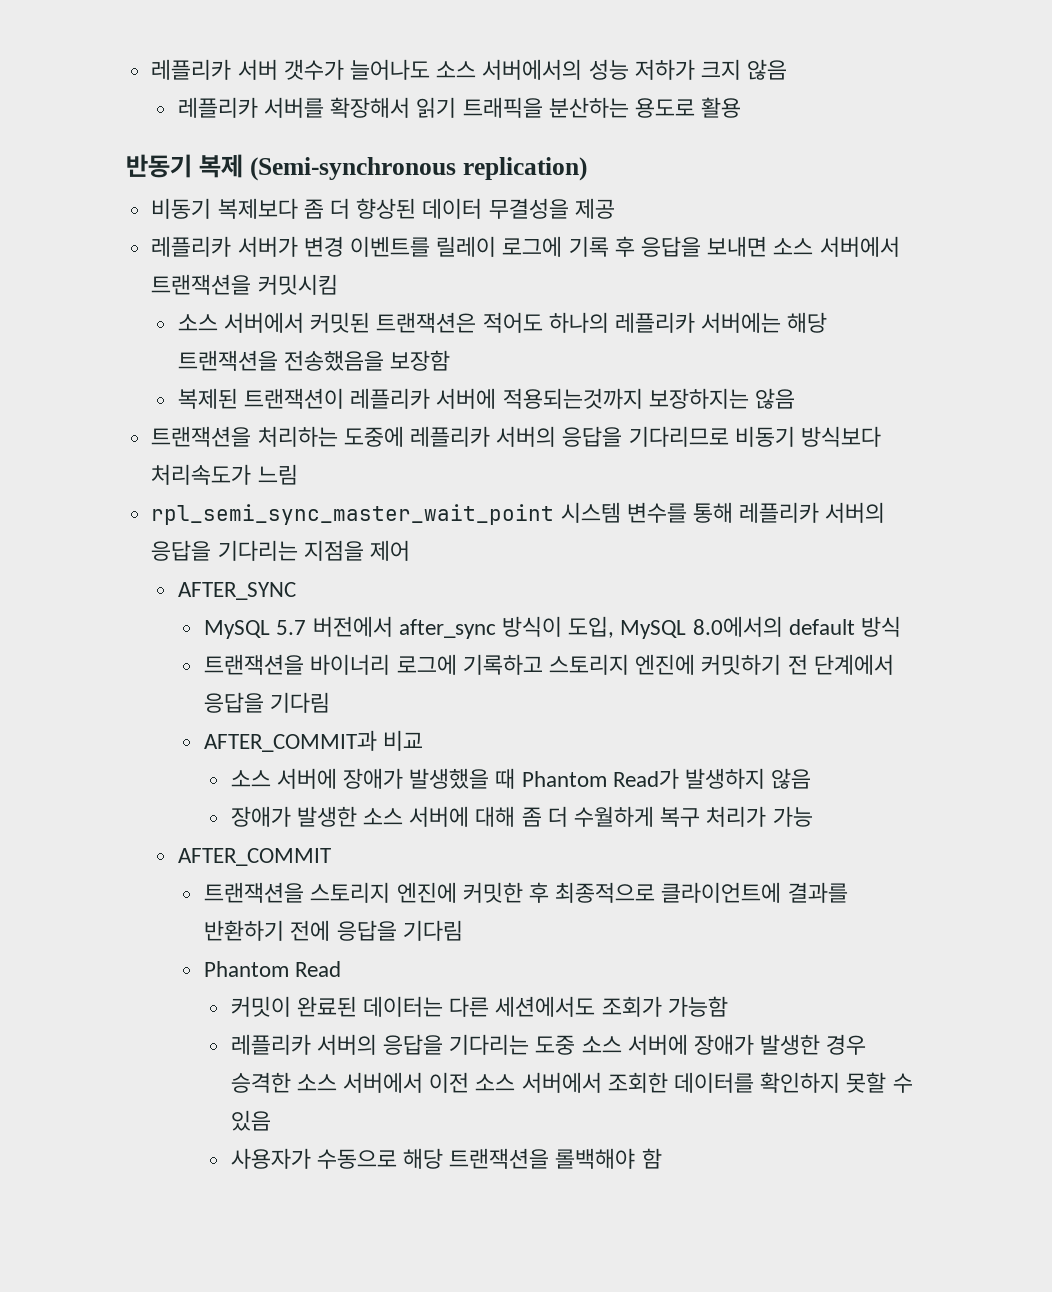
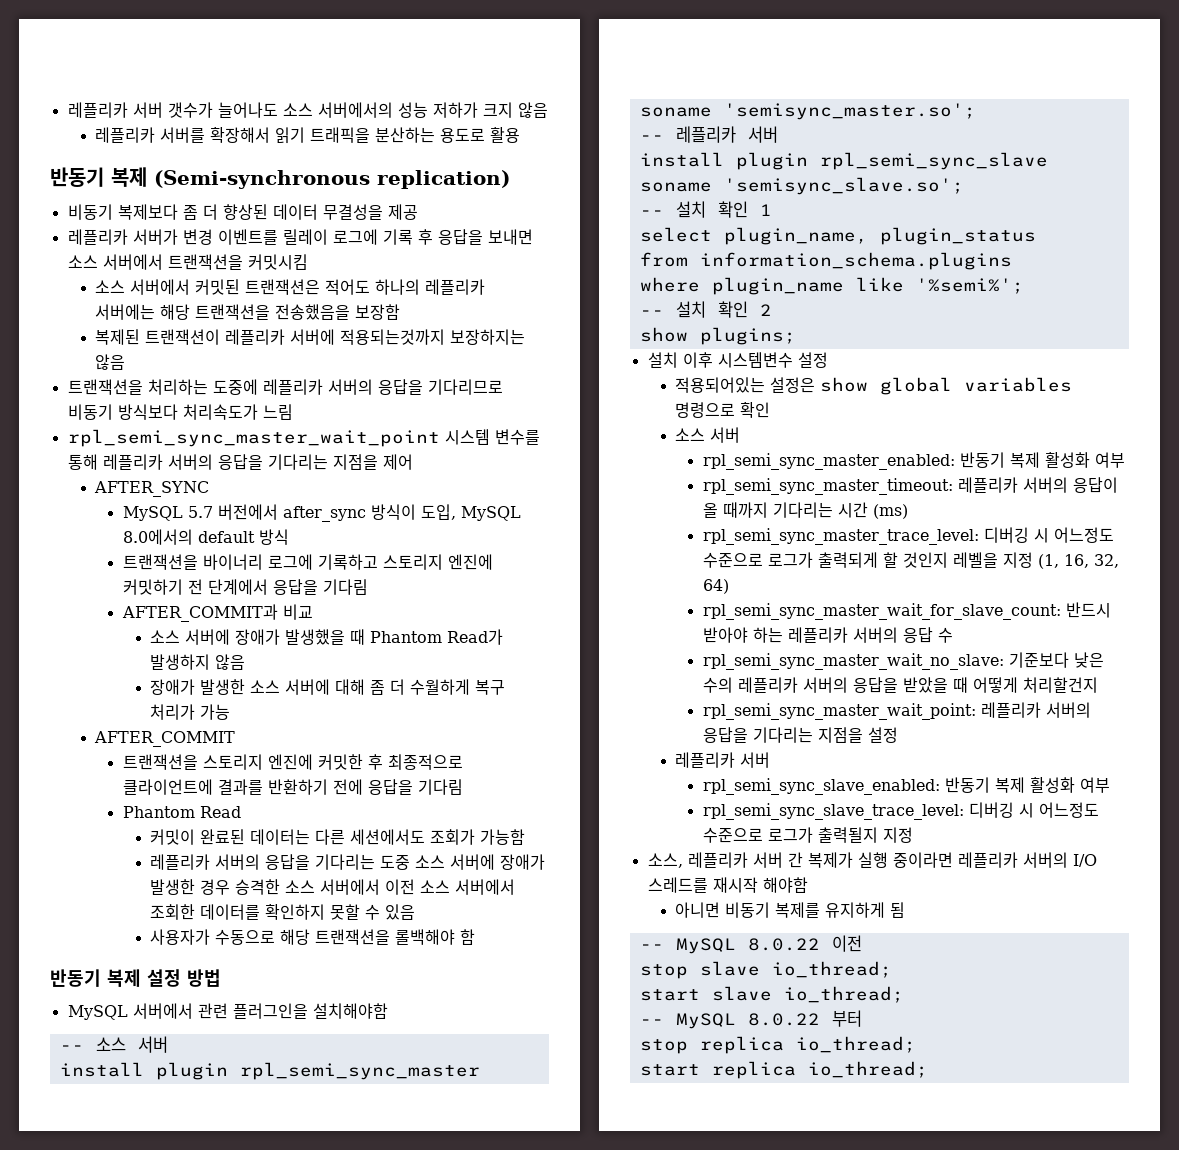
(662, 1158) none -> [50,969,221,987] [67,1003,388,1020] [59,1036,168,1053] [59,1062,480,1080] [639,103,976,120] [639,126,778,143] [639,152,1048,170] [639,177,964,195] [639,201,772,218] [639,227,1036,245] [639,252,1012,270] [639,277,1024,295] [639,301,772,318] [639,327,796,345] [647,352,828,368] [675,377,1073,395] [675,402,771,418] [675,427,741,443] [702,452,1125,470] [702,477,1118,495] [702,502,908,519] [702,527,1114,545] [702,552,1119,569] [702,579,729,594] [702,602,1111,620] [702,627,953,643] [702,652,1104,670] [702,677,1098,693] [702,702,1091,720] [702,727,898,743] [675,752,771,768] [702,777,1110,795] [702,802,1099,820] [702,827,913,843] [647,852,1097,868] [647,877,808,893] [675,902,906,918] [639,935,862,954] [639,961,892,979] [639,986,904,1003] [639,1010,862,1029] [639,1036,916,1054] [639,1061,928,1079] // 반동기 복제 설정 방법 // MySQL 서버에서 관련 플러그인을 설치해야함 // -- 소스 서버 // install plugin rpl_semi_sync_master soname 'semisync_master.so'; // -- 레플리카 서버 // install plugin rpl_semi_sync_slave soname 'semisync_slave.so'; // -- 설치 확인 1 // select plugin_name, plugin_status // from information_schema.plugins // where plugin_name like '%semi%'; // -- 설치 확인 2 // show plugins; // 설치 이후 시스템변수 설정 // 적용되어있는 설정은 show global variables 명령으로 확인 // 소스 서버 // rpl_semi_sync_master_enabled: 반동기 복제 활성화 여부 // rpl_semi_sync_master_timeout: 레플리카 서버의 응답이 올 때까지 기다리는 시간 (ms) // rpl_semi_sync_master_trace_level: 디버깅 시 어느정도 수준으로 로그가 출력되게 할 것인지 레벨을 지정 (1, 16, 32, 64) // rpl_semi_sync_master_wait_for_slave_count: 반드시 받아야 하는 레플리카 서버의 응답 수 // rpl_semi_sync_master_wait_no_slave: 기준보다 낮은 수의 레플리카 서버의 응답을 받았을 때 어떻게 처리할건지 // rpl_semi_sync_master_wait_point: 레플리카 서버의 응답을 기다리는 지점을 설정 // 레플리카 서버 // rpl_semi_sync_slave_enabled: 반동기 복제 활성화 여부 // rpl_semi_sync_slave_trace_level: 디버깅 시 어느정도 수준으로 로그가 출력될지 지정 // 소스, 레플리카 서버 간 복제가 실행 중이라면 레플리카 서버의 I/O 스레드를 재시작 해야함 // 아니면 비동기 복제를 유지하게 됨 // -- MySQL 8.0.22 이전 // stop slave io_thread; // start slave io_thread; // -- MySQL 8.0.22 부터 // stop replica io_thread; // start replica io_thread;

